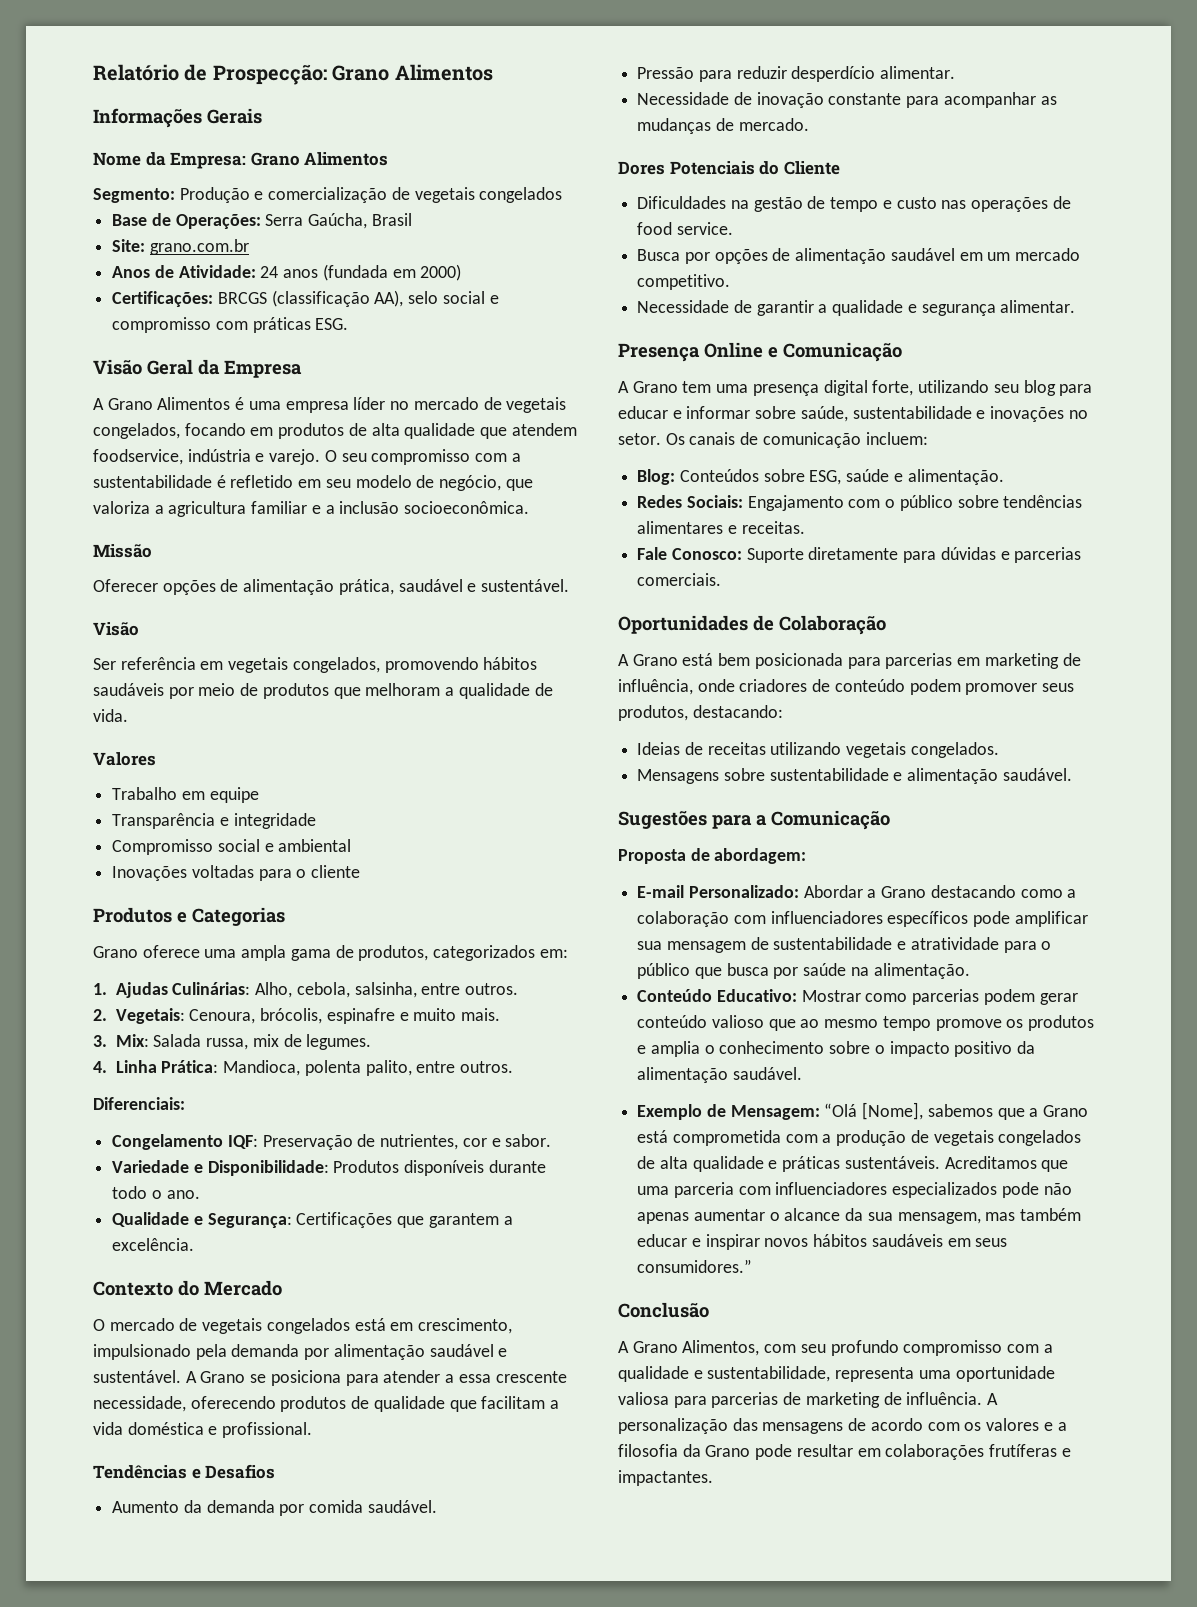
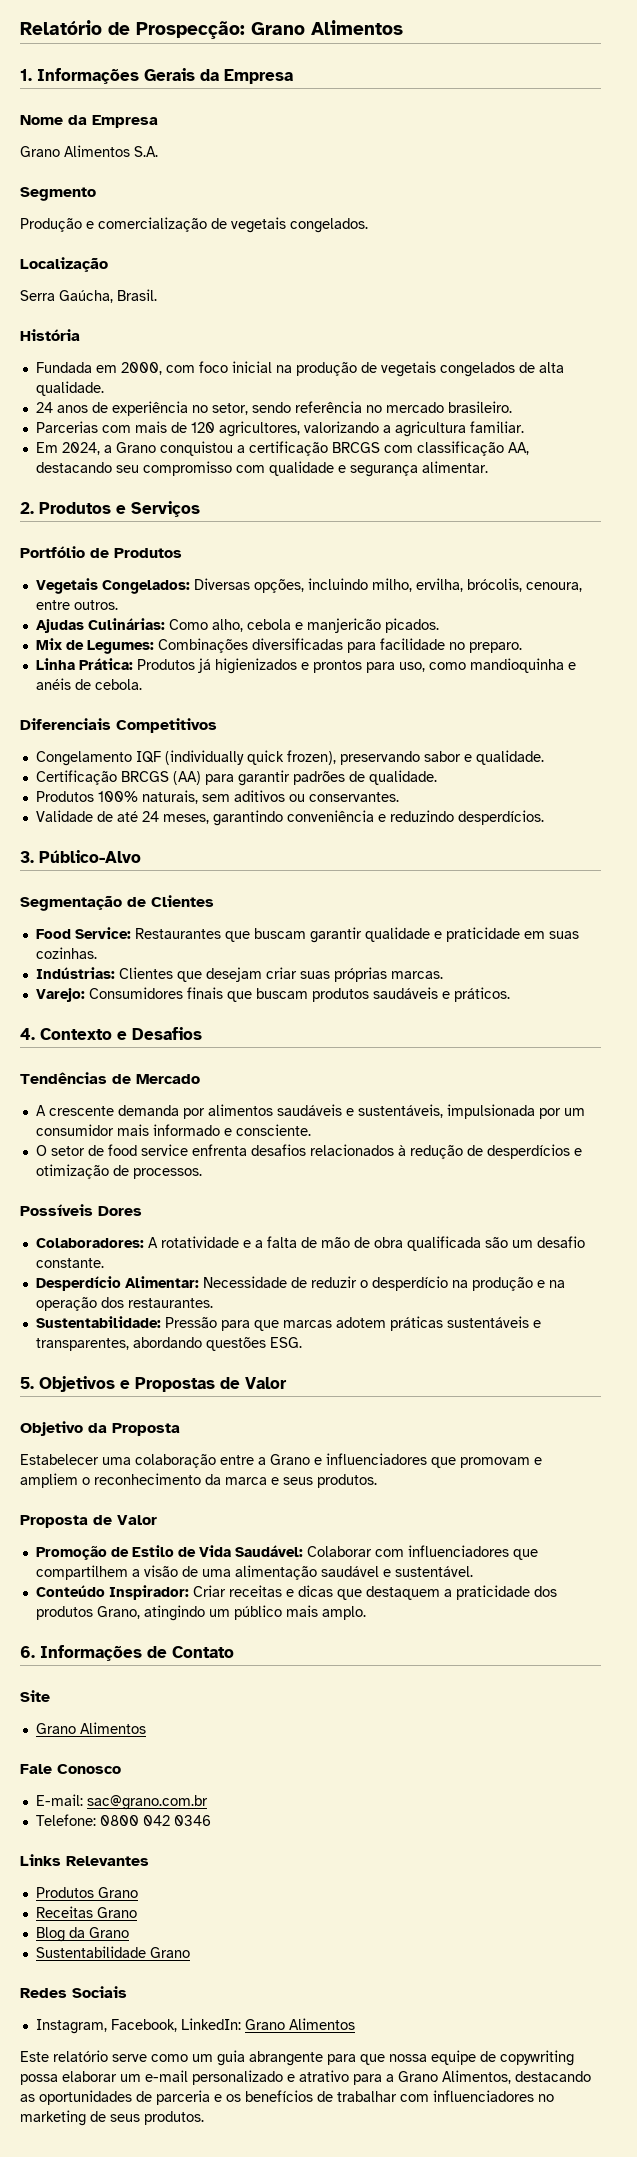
(493, 72) none -> [20,69,32,81] 1.
(262, 116) none -> [200,69,293,84] da Empresa
[170,152,389,169] [93,188,175,203] Empresa: Grano Alimentos // Segmento: -> [92,115,158,128] [20,145,158,157] [20,187,96,201] Empresa // Grano Alimentos S.A. // Segmento //
[479,187,563,203] [112,213,412,229] [112,239,249,255] [112,264,462,281] [112,290,499,307] [112,317,349,333] [93,359,302,378] [93,397,567,413] [93,423,577,439] [93,449,521,465] [93,475,533,491] [93,501,530,517] [93,544,152,558] [93,579,570,595] [93,622,139,636] [93,657,538,673] [93,683,553,699] [93,709,128,722] [93,752,156,766] [112,787,259,803] [112,813,316,829] [112,839,352,855] [112,865,361,881] [93,907,285,926] [93,945,568,961] [93,982,519,998] [93,1008,501,1024] [93,1034,372,1050] [93,1060,514,1076] [93,1097,185,1110] [112,1134,552,1150] [112,1160,546,1176] [112,1186,200,1199] [112,1212,513,1228] [112,1238,195,1251] [93,1280,282,1296] [93,1318,513,1334] [93,1344,508,1360] [93,1370,567,1386] [93,1396,560,1412] [93,1422,313,1438] [93,1464,276,1479] [112,1500,437,1516] [637,66,956,82] [637,92,1057,108] [637,118,809,134] [618,161,840,175] [637,196,1071,212] [637,222,733,235] [637,248,1081,264] [637,274,731,290] [637,300,1076,316] [618,342,902,362] [618,380,1093,396] [618,406,1088,422] [618,432,928,448] [637,469,1004,485] [637,495,1083,511] [637,521,805,534] [637,547,1082,563] [637,573,722,586] [618,615,886,635] [618,653,1081,669] [618,679,1075,695] [618,705,783,721] [637,742,999,758] [637,768,1072,784] [618,810,890,830] [618,848,807,864] [637,885,1077,898] [637,911,1088,927] [637,937,1052,953] [637,963,970,979] [637,989,1078,1005] [637,1015,1095,1031] [637,1041,1036,1057] [637,1067,802,1083] [637,1102,1089,1120] [637,1130,832,1146] congelados // Base de Operações: Serra Gaúcha, Brasil // Site: grano.com.br // Anos de Atividade: 24 anos (fundada em 2000) // Certificações: BRCGS (classificação AA), selo social e compromisso com práticas ESG. // Visão Geral da Empresa // A Grano Alimentos é uma empresa líder no mercado de vegetais congelados, focando em produtos de alta qualidade que atendem foodservice, indústria e varejo. O seu compromisso com a sustentabilidade é refletido em seu modelo de negócio, que valoriza a agricultura familiar e a inclusão socioeconômica. // Missão // Oferecer opções de alimentação prática, saudável e sustentável. // Visão // Ser referência em vegetais congelados, promovendo hábitos saudáveis por meio de produtos que melhoram a qualidade de vida. // Valores // Trabalho em equipe // Transparência e integridade // Compromisso social e ambiental // Inovações voltadas para o cliente // Produtos e Categorias // Grano oferece uma ampla gama de produtos, categorizados em: // 1. Ajudas Culinárias: Alho, cebola, salsinha, entre outros. // 2. Vegetais: Cenoura, brócolis, espinafre e muito mais. // 3. Mix: Salada russa, mix de legumes. // 4. Linha Prática: Mandioca, polenta palito, entre outros. // Diferenciais: // Congelamento IQF: Preservação de nutrientes, cor e sabor. // Variedade e Disponibilidade: Produtos disponíveis durante todo o ano. // Qualidade e Segurança: Certificações que garantem a excelência. // Contexto do Mercado // O mercado de vegetais congelados está em crescimento, impulsionado pela demanda por alimentação saudável e sustentável. A Grano se posiciona para atender a essa crescente necessidade, oferecendo produtos de qualidade que facilitam a vida doméstica e profissional. // Tendências e Desafios // Aumento da demanda por comida saudável. // Pressão para reduzir desperdício alimentar. // Necessidade de inovação constante para acompanhar as mudanças de mercado. // Dores Potenciais do Cliente // Dificuldades na gestão de tempo e custo nas operações de food service. // Busca por opções de alimentação saudável em um mercado competitivo. // Necessidade de garantir a qualidade e segurança alimentar. // Presença Online e Comunicação // A Grano tem uma presença digital forte, utilizando seu blog para educar e informar sobre saúde, sustentabilidade e inovações no setor. Os canais de comunicação incluem: // Blog: Conteúdos sobre ESG, saúde e alimentação. // Redes Sociais: Engajamento com o público sobre tendências alimentares e receitas. // Fale Conosco: Suporte diretamente para dúvidas e parcerias comerciais. // Oportunidades de Colaboração // A Grano está bem posicionada para parcerias em marketing de influência, onde criadores de conteúdo podem promover seus produtos, destacando: // Ideias de receitas utilizando vegetais congelados. // Mensagens sobre sustentabilidade e alimentação saudável. // Sugestões para a Comunicação // Proposta de abordagem: // E-mail Personalizado: Abordar a Grano destacando como a colaboração com influenciadores específicos pode amplificar sua mensagem de sustentabilidade e atratividade para o público que busca por saúde na alimentação. // Conteúdo Educativo: Mostrar como parcerias podem gerar conteúdo valioso que ao mesmo tempo promove os produtos e amplia o conhecimento sobre o impacto positivo da alimentação saudável. // Exemplo de Mensagem: “Olá [Nome], sabemos que a Grano está comprometida com a -> [290,218,368,233] [20,257,108,272] [20,289,157,303] [20,329,80,341] [35,361,292,375] congelados. // Localização // Serra Gaúcha, Brasil. // História // Fundada em 2000, com foco inicial na
[692,1156,1069,1172] [637,1182,1072,1198] [637,1208,1082,1224] [637,1234,1008,1250] [637,1259,753,1273] [618,1302,709,1318] [618,1340,1053,1356] [618,1366,1055,1382] [618,1392,999,1408] [618,1418,1067,1434] [618,1444,1071,1460] [618,1470,713,1486] qualidade e práticas sustentáveis. Acreditamos que uma parceria com influenciadores especializados pode não apenas aumentar o alcance da sua mensagem, mas também educar e inspirar novos hábitos saudáveis em seus consumidores.” // Conclusão // A Grano Alimentos, com seu profundo compromisso com a qualidade e sustentabilidade, representa uma oportunidade valiosa para parcerias de marketing de influência. A personalização das mensagens de acordo com os valores e a filosofia da Grano pode resultar em colaborações frutíferas e impactantes. -> [35,381,104,396] [35,401,512,416] [35,421,524,437] [35,441,529,456] [35,461,488,477] [20,501,200,517] [20,546,182,558] [35,578,582,594] [35,600,118,610] [35,618,439,633] [35,638,522,654] [35,658,576,674] [35,678,142,690] [20,718,217,733] [35,750,544,766] [35,770,437,786] [35,790,399,804] [35,810,544,826] [20,850,141,863] [20,895,214,911] [35,927,579,943] [35,947,97,959] [35,967,443,982] [35,987,510,1002] [20,1027,202,1040] [20,1072,200,1084] [35,1104,585,1119] [35,1124,311,1136] [35,1144,582,1159] [35,1164,202,1179] [20,1204,142,1216] [35,1236,585,1251] [35,1258,104,1268] [35,1276,565,1291] [35,1297,213,1311] [35,1316,541,1331] [35,1337,302,1351] [20,1376,287,1392] [20,1421,180,1436] [20,1453,542,1468] [20,1473,377,1488] [20,1515,157,1528] [35,1545,538,1560] [35,1565,473,1580] [35,1585,557,1600] [35,1605,366,1621] [20,1645,234,1661] [20,1690,50,1702] [35,1722,146,1734] [20,1764,121,1774] [35,1794,208,1810] [35,1814,211,1826] [20,1854,149,1866] [35,1887,138,1898] [35,1906,137,1918] [35,1927,129,1942] [35,1946,190,1958] [20,1986,127,1998] [35,2018,355,2034] [20,2050,574,2066] [20,2070,591,2085] [20,2090,554,2105] [20,2110,204,2126] qualidade. // 24 anos de experiência no setor, sendo referência no mercado brasileiro. // Parcerias com mais de 120 agricultores, valorizando a agricultura familiar. // Em 2024, a Grano conquistou a certificação BRCGS com classificação AA, destacando seu compromisso com qualidade e segurança alimentar. // 2. Produtos e Serviços // Portfólio de Produtos // Vegetais Congelados: Diversas opções, incluindo milho, ervilha, brócolis, cenoura, entre outros. // Ajudas Culinárias: Como alho, cebola e manjericão picados. // Mix de Legumes: Combinações diversificadas para facilidade no preparo. // Linha Prática: Produtos já higienizados e prontos para uso, como mandioquinha e anéis de cebola. // Diferenciais Competitivos // Congelamento IQF (individually quick frozen), preservando sabor e qualidade. // Certificação BRCGS (AA) para garantir padrões de qualidade. // Produtos 100% naturais, sem aditivos ou conservantes. // Validade de até 24 meses, garantindo conveniência e reduzindo desperdícios. // 3. Público-Alvo // Segmentação de Clientes // Food Service: Restaurantes que buscam garantir qualidade e praticidade em suas cozinhas. // Indústrias: Clientes que desejam criar suas próprias marcas. // Varejo: Consumidores finais que buscam produtos saudáveis e práticos. // 4. Contexto e Desafios // Tendências de Mercado // A crescente demanda por alimentos saudáveis e sustentáveis, impulsionada por um consumidor mais informado e consciente. // O setor de food service enfrenta desafios relacionados à redução de desperdícios e otimização de processos. // Possíveis Dores // Colaboradores: A rotatividade e a falta de mão de obra qualificada são um desafio constante. // Desperdício Alimentar: Necessidade de reduzir o desperdício na produção e na operação dos restaurantes. // Sustentabilidade: Pressão para que marcas adotem práticas sustentáveis e transparentes, abordando questões ESG. // 5. Objetivos e Propostas de Valor // Objetivo da Proposta // Estabelecer uma colaboração entre a Grano e influenciadores que promovam e ampliem o reconhecimento da marca e seus produtos. // Proposta de Valor // Promoção de Estilo de Vida Saudável: Colaborar com influenciadores que compartilhem a visão de uma alimentação saudável e sustentável. // Conteúdo Inspirador: Criar receitas e dicas que destaquem a praticidade dos produtos Grano, atingindo um público mais amplo. // 6. Informações de Contato // Site // Grano Alimentos // Fale Conosco // E-mail: sac@grano.com.br // Telefone: 0800 042 0346 // Links Relevantes // Produtos Grano // Receitas Grano // Blog da Grano // Sustentabilidade Grano // Redes Sociais // Instagram, Facebook, LinkedIn: Grano Alimentos // Este relatório serve como um guia abrangente para que nossa equipe de copywriting possa elaborar um e-mail personalizado e atrativo para a Grano Alimentos, destacando as oportunidades de parceria e os benefícios de trabalhar com influenciadores no marketing de seus produtos.

